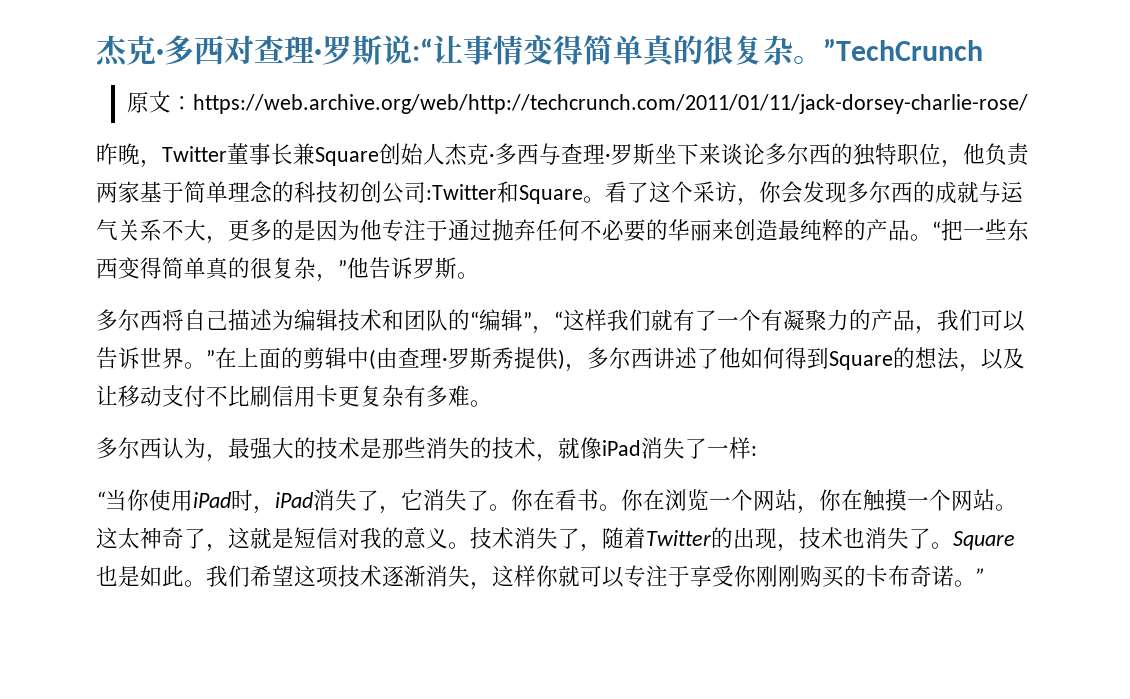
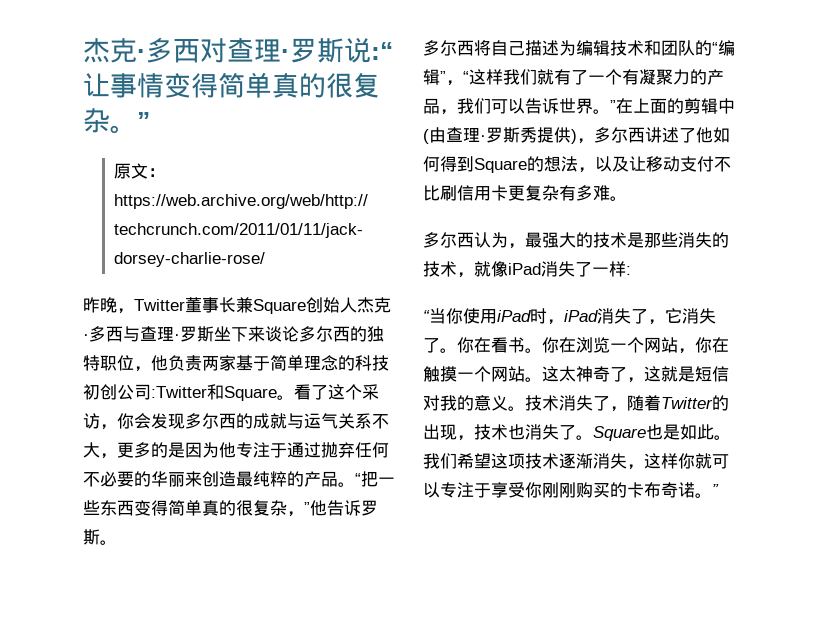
[823,38,983,61] ”TechCrunch -> [137,112,150,130] ”

